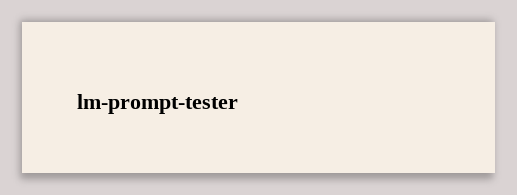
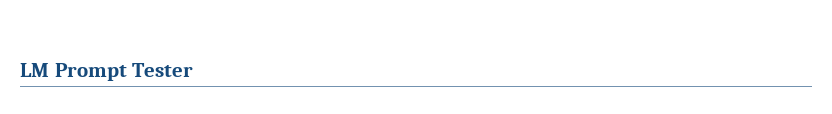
[77,94,238,114] lm-prompt-tester -> [20,63,194,81] LM Prompt Tester

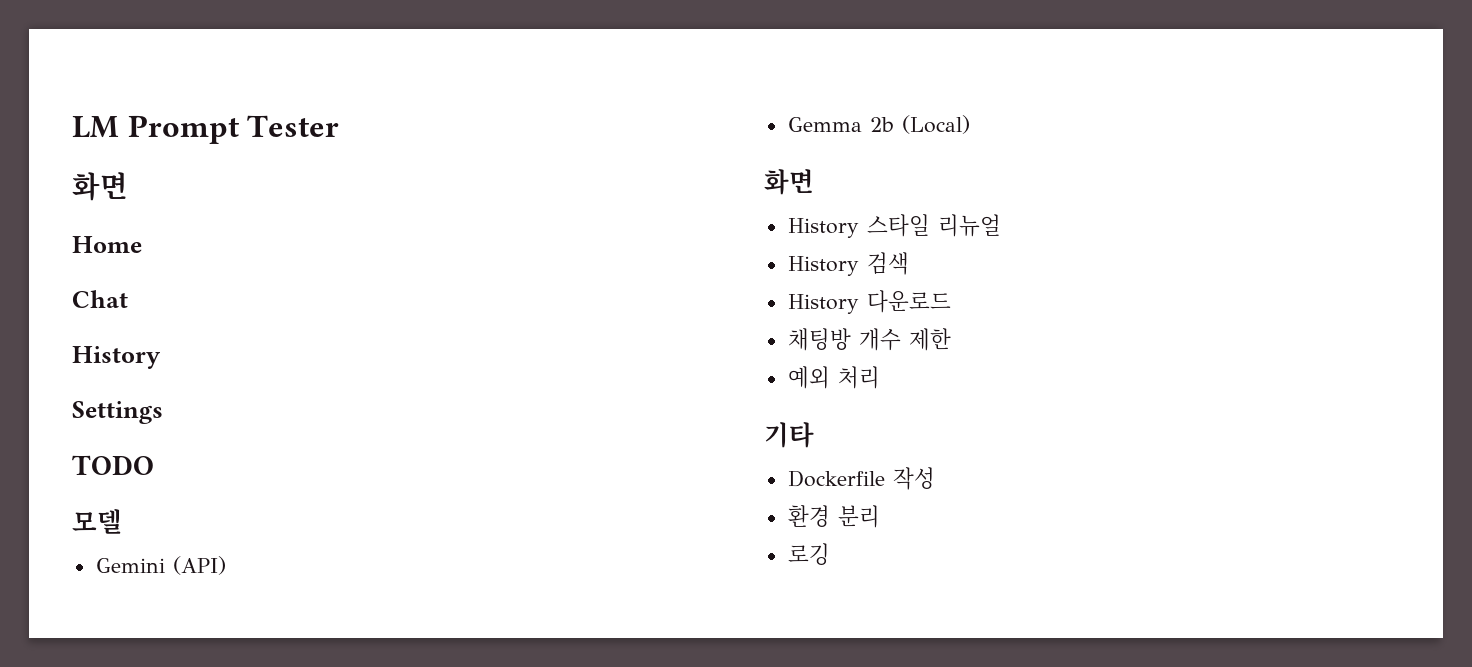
(194, 70) none -> [72,172,128,201] [72,236,142,253] [72,290,128,308] [72,346,161,369] [72,401,163,424] [72,455,154,475] [72,509,122,534] [95,556,226,575] [787,115,970,134] [764,169,814,195] [787,214,1001,238] [787,252,909,276] [787,290,951,314] [787,328,951,351] [787,366,880,389] [764,422,814,448] [787,467,935,490] [787,505,880,528] [787,543,830,565] // 화면 // Home // Chat // History // Settings // TODO // 모델 // Gemini (API) // Gemma 2b (Local) // 화면 // History 스타일 리뉴얼 // History 검색 // History 다운로드 // 채팅방 개수 제한 // 예외 처리 // 기타 // Dockerfile 작성 // 환경 분리 // 로깅

